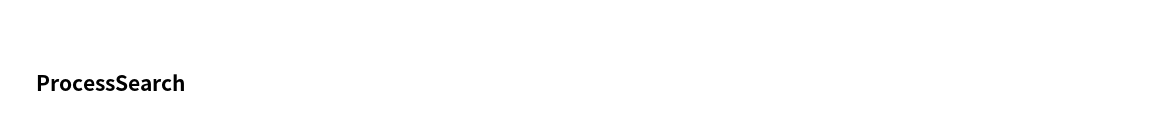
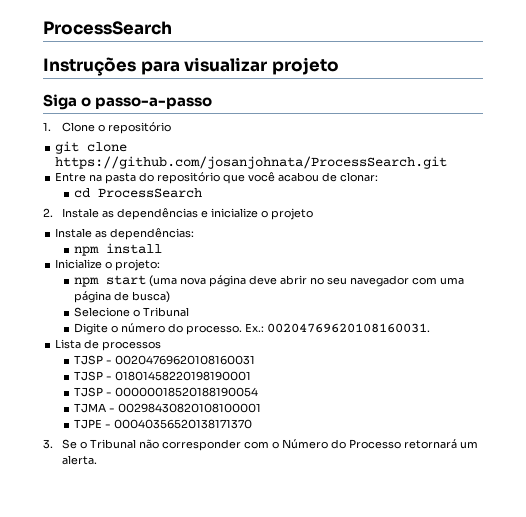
[36,74,185,91] ProcessSearch -> [43,21,172,35] [43,57,339,76] [43,94,213,110] [43,122,172,134] [55,141,128,154] [55,156,448,169] [55,172,379,184] [74,188,203,198] [43,208,314,220] [55,228,195,240] [74,243,163,256] [55,259,161,271] [74,275,465,287] [74,291,171,303] [74,307,190,317] [74,323,431,335] [55,339,162,351] [74,355,256,365] [74,371,252,381] [74,387,259,397] [74,403,262,413] [74,419,253,429] [43,439,479,451] [62,455,98,465] ProcessSearch // Instruções para visualizar projeto // Siga o passo-a-passo // 1. Clone o repositório // git clone https://github.com/josanjohnata/ProcessSearch.git // Entre na pasta do repositório que você acabou de clonar: // cd ProcessSearch // 2. Instale as dependências e inicialize o projeto // Instale as dependências: // npm install // Inicialize o projeto: // npm start (uma nova página deve abrir no seu navegador com uma página de busca) // Selecione o Tribunal // Digite o número do processo. Ex.: 00204769620108160031. // Lista de processos // TJSP - 00204769620108160031 // TJSP - 01801458220198190001 // TJSP - 00000018520188190054 // TJMA - 00298430820108100001 // TJPE - 00040356520138171370 // 3. Se o Tribunal não corresponder com o Número do Processo retornará um alerta.

